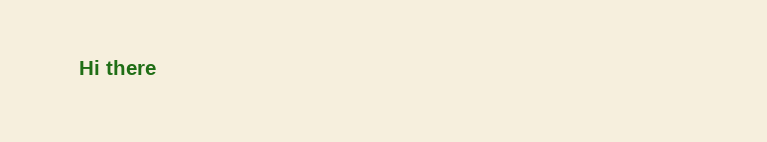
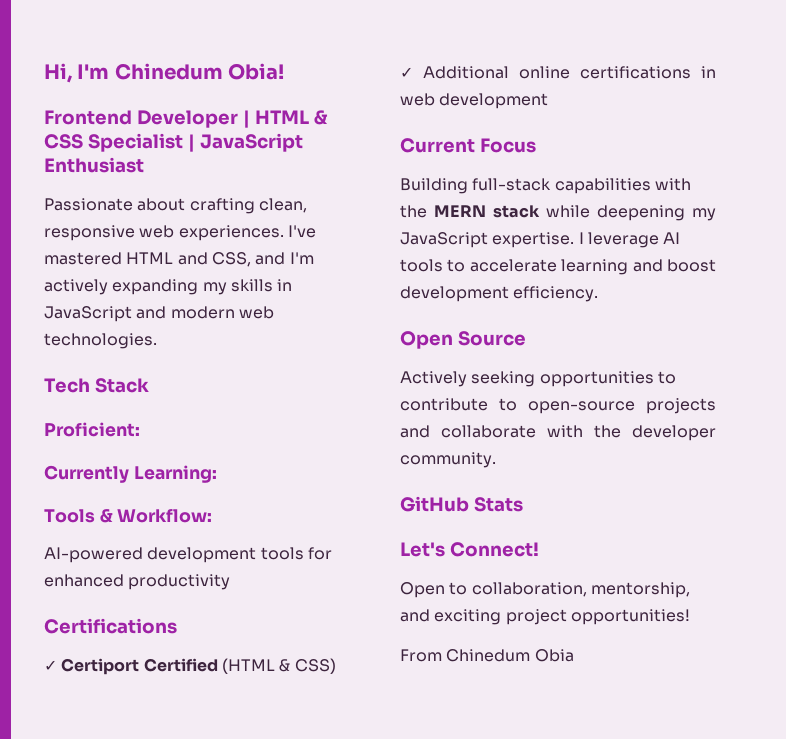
[79,60,156,75] Hi there -> [44,63,285,83] [44,110,328,128] [44,133,303,152] [44,157,144,173] [44,198,307,214] [44,225,316,241] [44,252,314,267] [44,279,293,295] [44,306,274,322] [44,333,157,349] [44,378,149,393] [44,422,140,437] [44,465,217,483] [44,509,213,523] [44,547,332,563] [44,574,231,590] [44,618,177,634] [44,658,336,675] [400,66,716,79] [400,93,549,109] [400,138,536,153] [400,178,691,194] [400,205,716,221] [400,232,681,248] [400,259,716,275] [400,286,599,302] [400,331,526,349] [400,371,676,387] [400,398,716,414] [400,425,716,441] [400,452,496,468] [400,496,523,512] [400,542,539,557] [400,582,690,598] [400,609,690,625] [400,649,574,662] Hi, I'm Chinedum Obia! // Frontend Developer | HTML & CSS Specialist | JavaScript Enthusiast // Passionate about crafting clean, responsive web experiences. I've mastered HTML and CSS, and I'm actively expanding my skills in JavaScript and modern web technologies. // Tech Stack // Proficient: // Currently Learning: // Tools & Workflow: // AI-powered development tools for enhanced productivity // Certifications // ✓ Certiport Certified (HTML & CSS) // ✓ Additional online certifications in web development // Current Focus // Building full-stack capabilities with the MERN stack while deepening my JavaScript expertise. I leverage AI tools to accelerate learning and boost development efficiency. // Open Source // Actively seeking opportunities to contribute to open-source projects and collaborate with the developer community. // GitHub Stats // Let's Connect! // Open to collaboration, mentorship, and exciting project opportunities! // From Chinedum Obia

